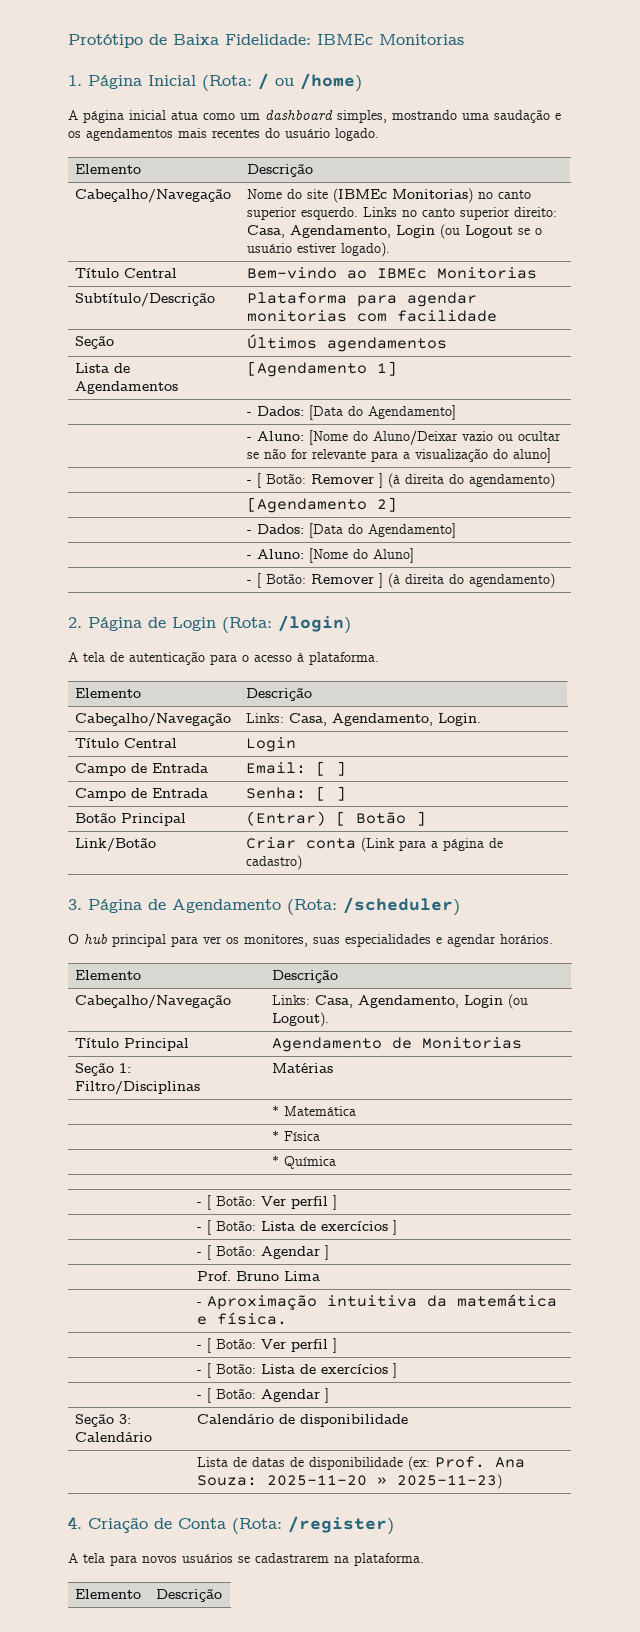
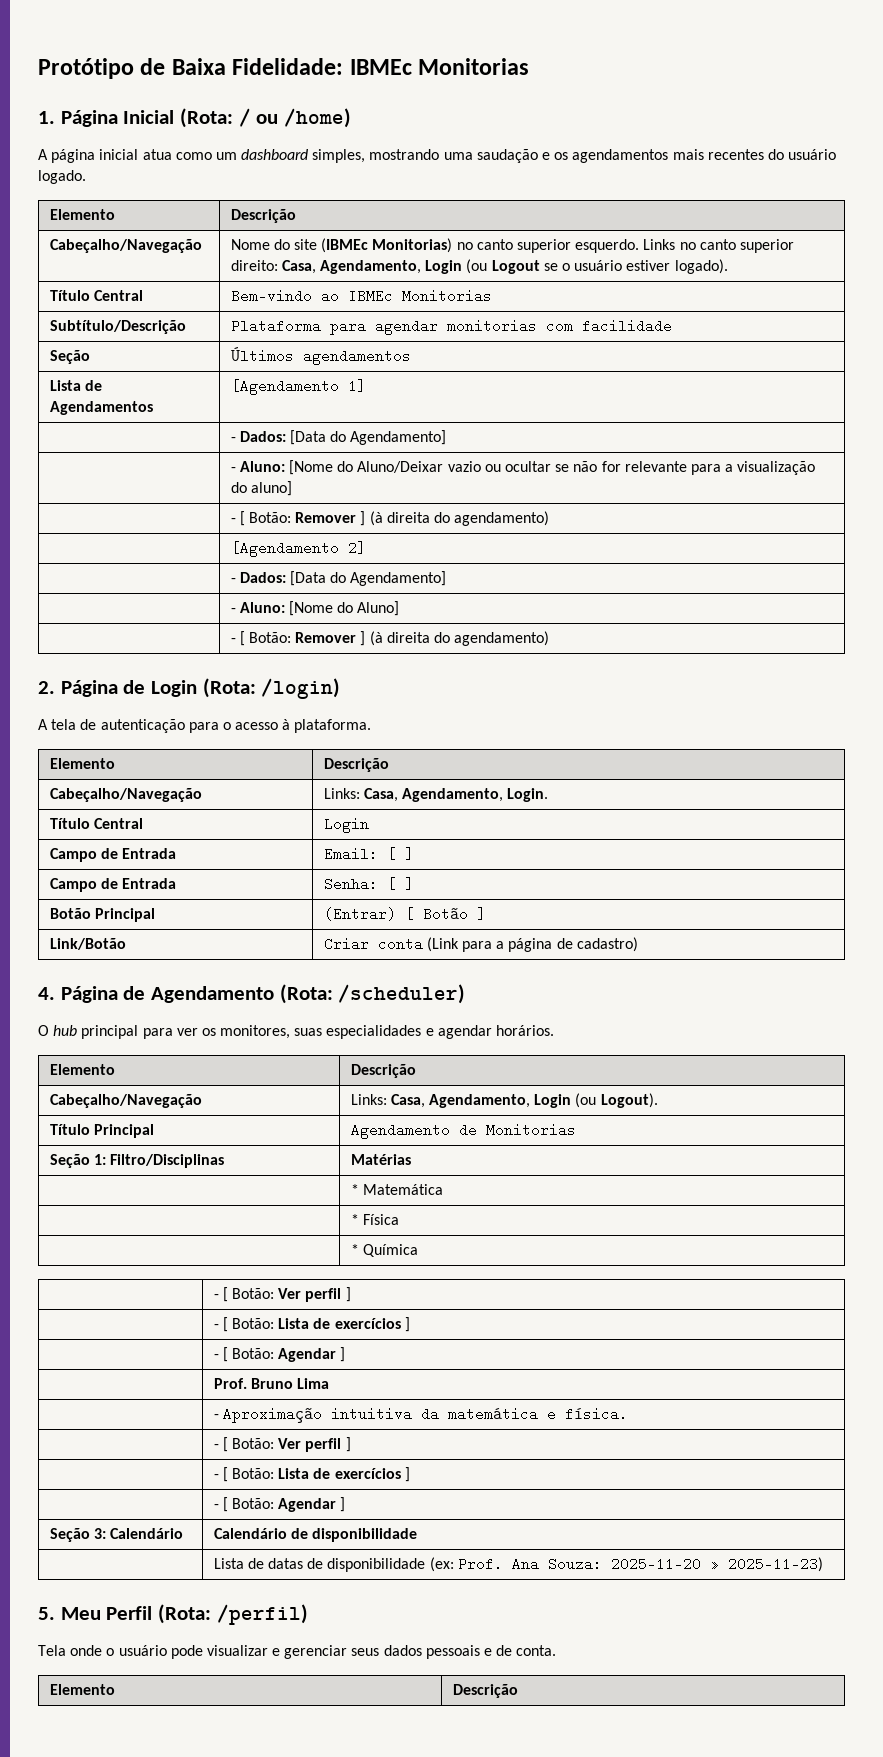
[68,899,82,910] 3. -> [38,987,55,1000] 4.
[68,1516,394,1535] [68,1553,424,1566] 4. Criação de Conta (Rota: /register) // A tela para novos usuários se cadastrarem na plataforma. -> [38,1604,308,1625] [38,1645,557,1659] 5. Meu Perfil (Rota: /perfil) // Tela onde o usuário pode visualizar e gerenciar seus dados pessoais e de conta.

